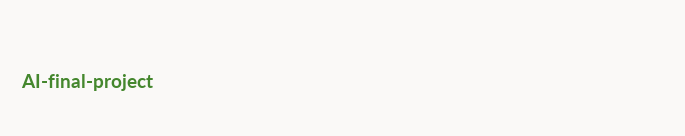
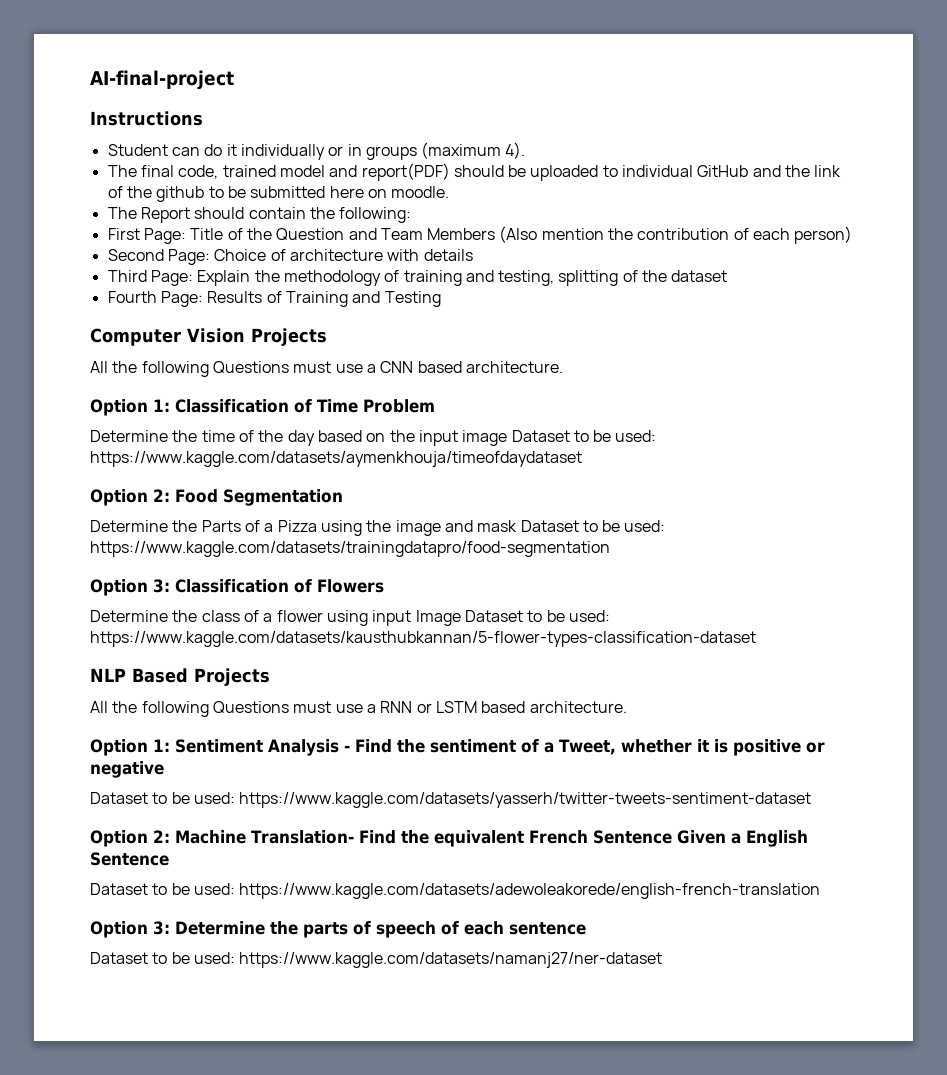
(153, 82) none -> [90,111,203,126] [107,142,526,160] [107,163,842,181] [107,186,450,202] [107,207,412,223] [107,226,853,244] [107,249,473,265] [107,270,728,286] [107,291,441,307] [90,328,327,346] [90,361,563,377] [90,399,435,416] [90,430,657,446] [90,451,582,467] [90,489,343,506] [90,520,666,536] [90,541,610,557] [90,579,384,596] [90,610,610,626] [90,631,756,647] [90,668,270,686] [90,701,627,717] [90,739,825,756] [90,761,164,778] [90,792,812,808] [90,830,808,847] [90,852,169,866] [90,883,821,899] [90,921,586,938] [90,952,663,968] // Instructions // Student can do it individually or in groups (maximum 4). // The final code, trained model and report(PDF) should be uploaded to individual GitHub and the link of the github to be submitted here on moodle. // The Report should contain the following: // First Page: Title of the Question and Team Members (Also mention the contribution of each person) // Second Page: Choice of architecture with details // Third Page: Explain the methodology of training and testing, splitting of the dataset // Fourth Page: Results of Training and Testing // Computer Vision Projects // All the following Questions must use a CNN based architecture. // Option 1: Classification of Time Problem // Determine the time of the day based on the input image Dataset to be used: https://www.kaggle.com/datasets/aymenkhouja/timeofdaydataset // Option 2: Food Segmentation // Determine the Parts of a Pizza using the image and mask Dataset to be used: https://www.kaggle.com/datasets/trainingdatapro/food-segmentation // Option 3: Classification of Flowers // Determine the class of a flower using input Image Dataset to be used: https://www.kaggle.com/datasets/kausthubkannan/5-flower-types-classification-dataset // NLP Based Projects // All the following Questions must use a RNN or LSTM based architecture. // Option 1: Sentiment Analysis - Find the sentiment of a Tweet, whether it is positive or negative // Dataset to be used: https://www.kaggle.com/datasets/yasserh/twitter-tweets-sentiment-dataset // Option 2: Machine Translation- Find the equivalent French Sentence Given a English Sentence // Dataset to be used: https://www.kaggle.com/datasets/adewoleakorede/english-french-translation // Option 3: Determine the parts of speech of each sentence // Dataset to be used: https://www.kaggle.com/datasets/namanj27/ner-dataset

